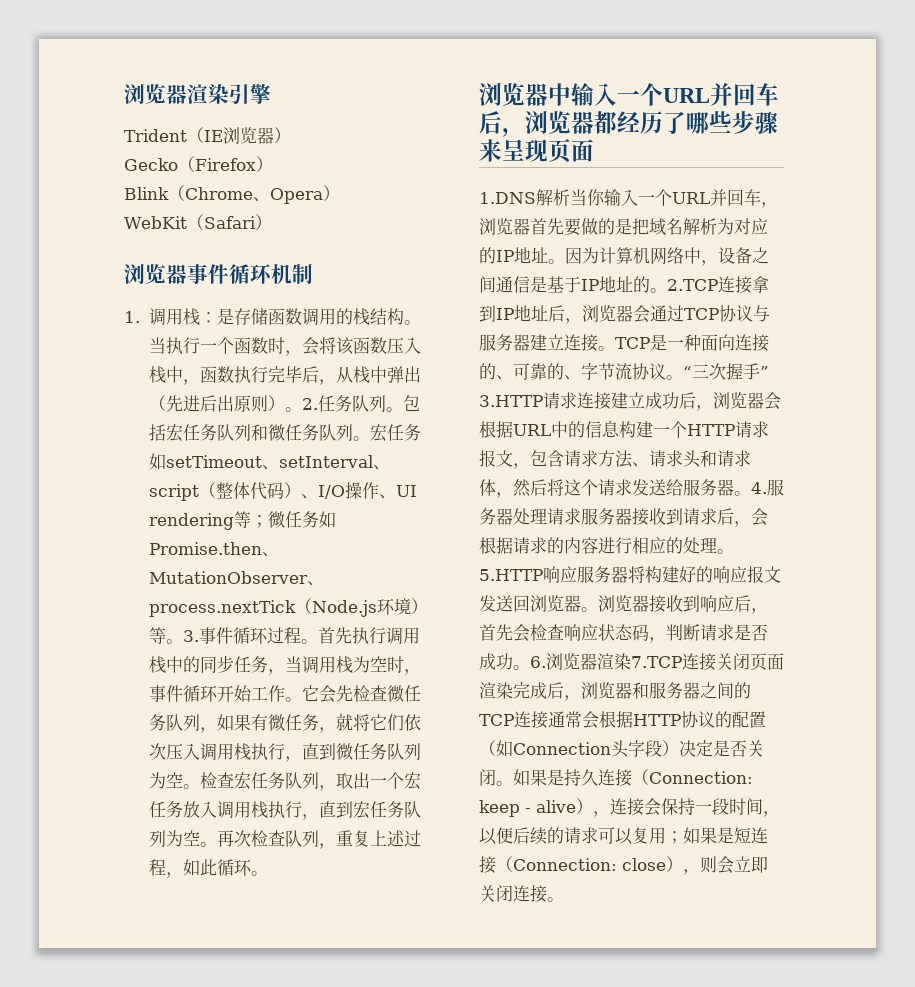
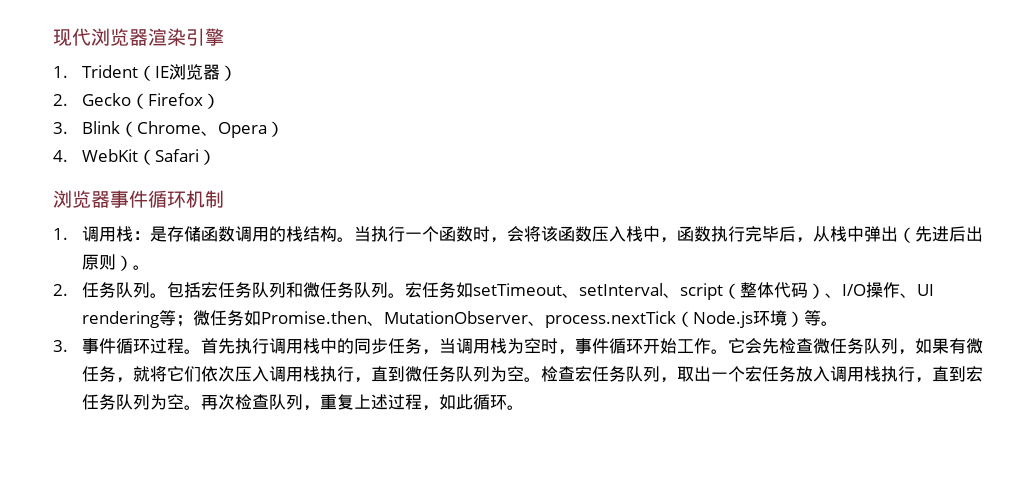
(124, 94) none -> [53,28,91,46] 现代
(271, 94) none -> [53,66,68,78] 1.
(291, 135) none -> [53,94,68,106] 2.
(273, 164) none -> [53,122,68,134] 3.
(340, 193) none -> [53,150,68,162] 4.
(302, 409) none -> (150, 267) //
(183, 641) none -> (838, 323) //
[479,83,779,106] [479,111,778,137] [479,139,594,163] [479,189,778,208] [479,218,768,236] [479,247,769,266] [479,276,769,294] [479,305,770,324] [479,334,769,352] [479,363,769,380] [479,392,781,411] [479,421,769,438] [479,450,751,469] [479,479,784,498] [479,508,768,527] [479,537,734,554] [479,566,781,583] [479,595,768,614] [479,624,768,643] [479,653,784,671] [479,682,751,701] [479,711,766,729] [479,740,764,758] [479,769,753,787] [479,798,780,817] [479,827,768,845] [479,856,768,875] [479,885,564,903] // 浏览器中输入一个URL并回车后，浏览器都经历了哪些步骤来呈现页面 // 1.DNS解析当你输入一个URL并回车，浏览器首先要做的是把域名解析为对应的IP地址。因为计算机网络中，设备之间通信是基于IP地址的。2.TCP连接拿到IP地址后，浏览器会通过TCP协议与服务器建立连接。TCP是一种面向连接的、可靠的、字节流协议。“三次握手” 3.HTTP请求连接建立成功后，浏览器会根据URL中的信息构建一个HTTP请求报文，包含请求方法、请求头和请求体，然后将这个请求发送给服务器。4.服务器处理请求服务器接收到请求后，会根据请求的内容进行相应的处理。5.HTTP响应服务器将构建好的响应报文发送回浏览器。浏览器接收到响应后，首先会检查响应状态码，判断请求是否成功。6.浏览器渲染7.TCP连接关闭页面渲染完成后，浏览器和服务器之间的TCP连接通常会根据HTTP协议的配置（如Connection头字段）决定是否关闭。如果是持久连接（Connection: keep - alive），连接会保持一段时间，以便后续的请求可以复用；如果是短连接（Connection: close），则会立即关闭连接。 -> (524, 407) none

